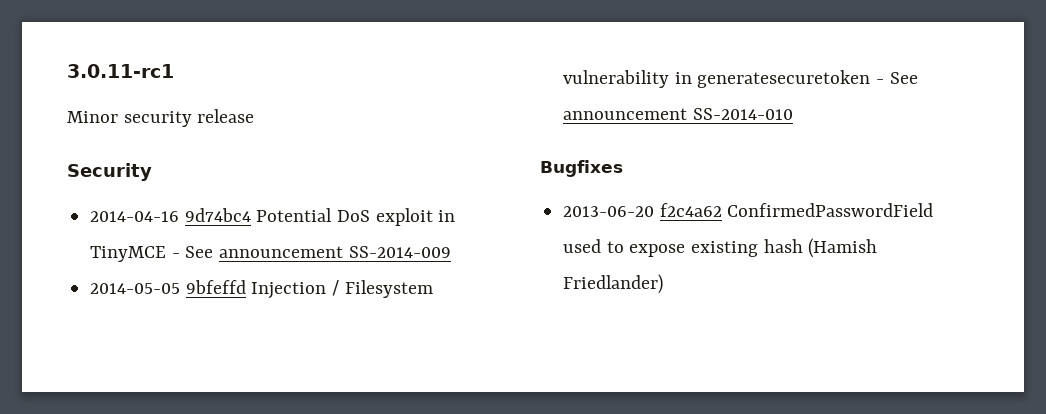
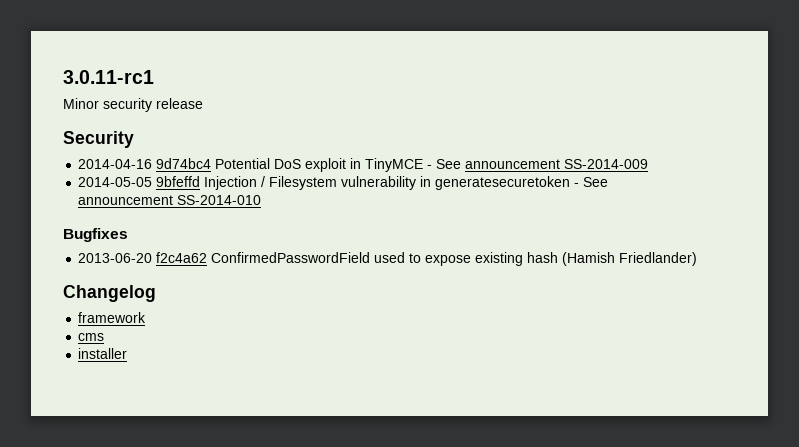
(664, 284) none -> [63,285,156,302] [78,312,147,323] [78,333,105,341] [78,348,128,359] // Changelog // framework // cms // installer

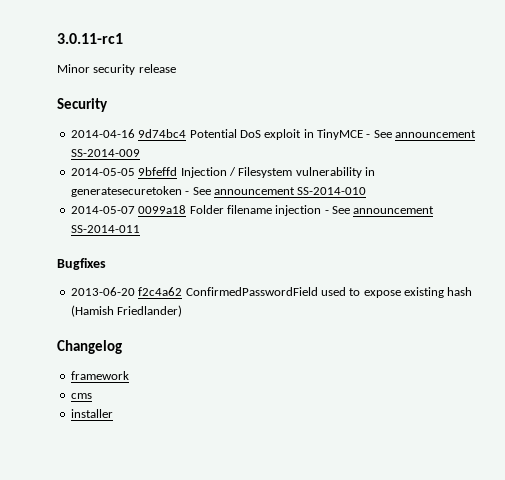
(262, 200) none -> [70,205,435,216] [70,225,140,233] // 2014-05-07 0099a18 Folder filename injection - See announcement SS-2014-011

